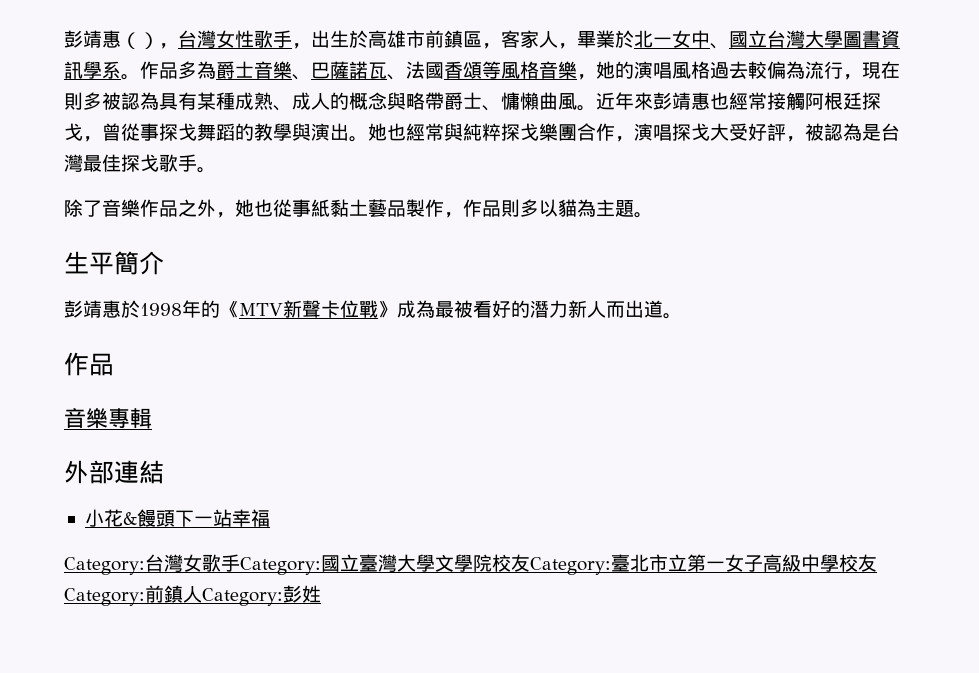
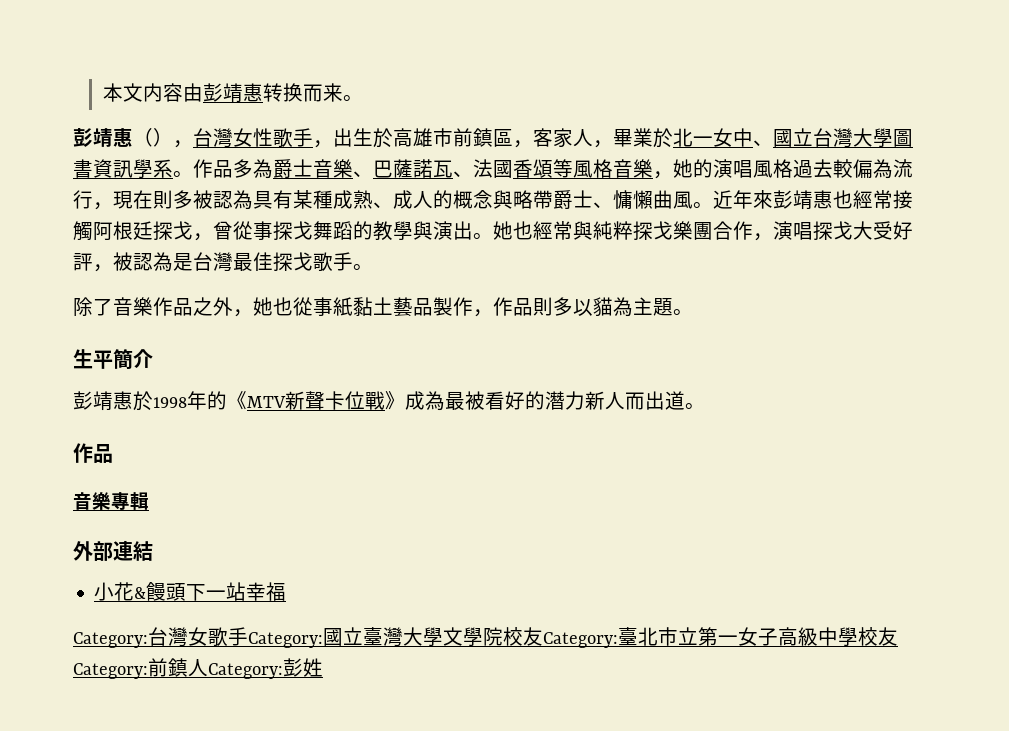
(64, 39) none -> [103,83,364,103] 本文内容由彭靖惠转换而来。 //

